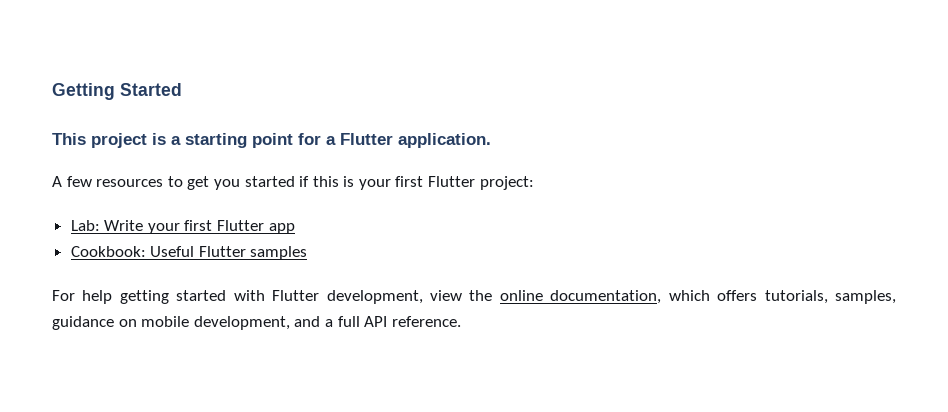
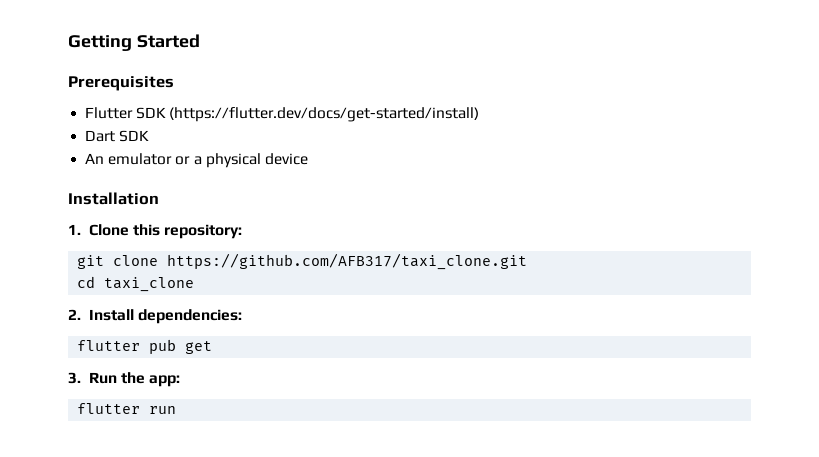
[52,133,491,148] [52,176,534,190] [70,220,295,234] [70,246,308,260] [52,290,897,304] [52,316,461,330] This project is a starting point for a Flutter application. // A few resources to get you started if this is your first Flutter project: // Lab: Write your first Flutter app // Cookbook: Useful Flutter samples // For help getting started with Flutter development, view the online documentation, which offers tutorials, samples, guidance on mobile development, and a full API reference. -> [68,76,174,91] [85,107,480,122] [85,130,150,142] [85,153,308,168] [68,192,159,205] [68,224,243,239] [77,253,528,270] [77,276,195,292] [68,309,242,324] [77,339,213,354] [68,372,181,387] [77,403,177,414] Prerequisites // Flutter SDK (https://flutter.dev/docs/get-started/install) // Dart SDK // An emulator or a physical device // Installation // 1. Clone this repository: // git clone https://github.com/AFB317/taxi_clone.git // cd taxi_clone // 2. Install dependencies: // flutter pub get // 3. Run the app: // flutter run

